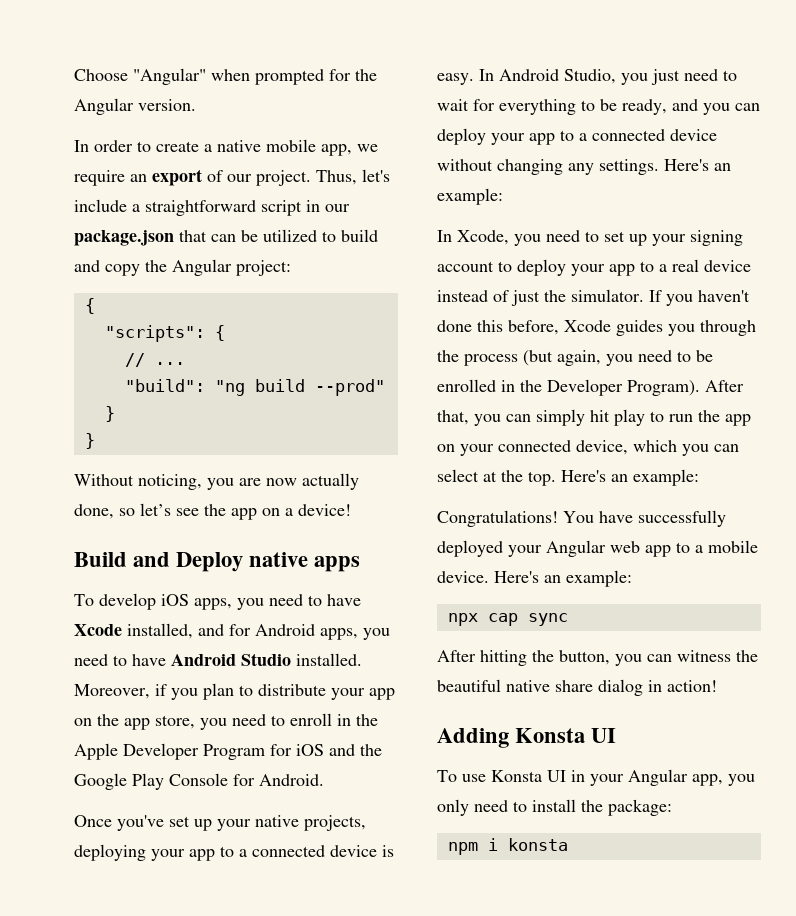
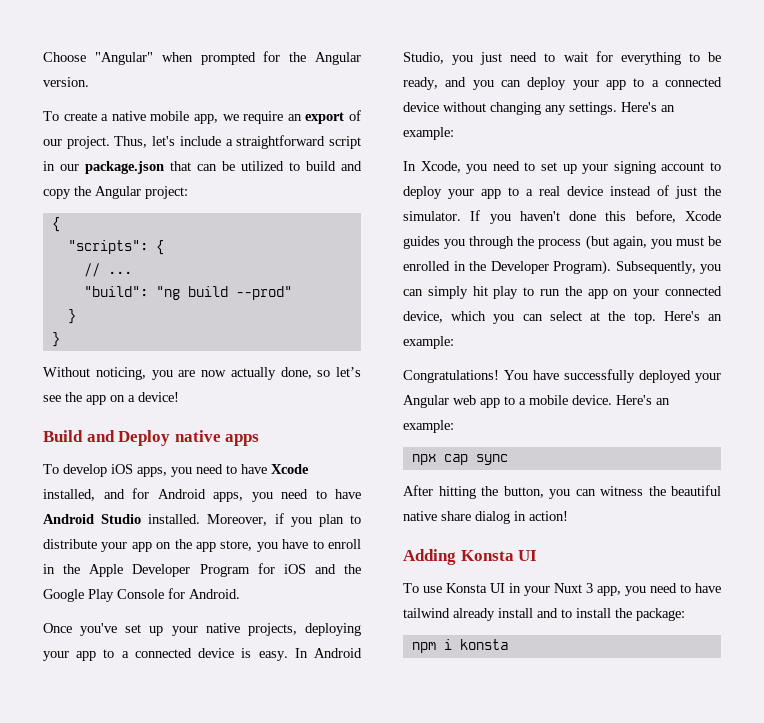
[74,140,151,152] In order to -> [43,111,59,121] To
[232,714,266,726] need -> [282,539,309,549] have
[638,350,691,362] need to -> [675,237,704,246] must
[705,380,744,392] [437,410,469,425] After that, -> [615,261,696,274] Subsequently,
[628,769,688,786] Angular -> [554,583,593,593] Nuxt 3
[437,799,527,816] only need to -> [650,583,721,593] [403,608,572,621] need to have tailwind already install and to

